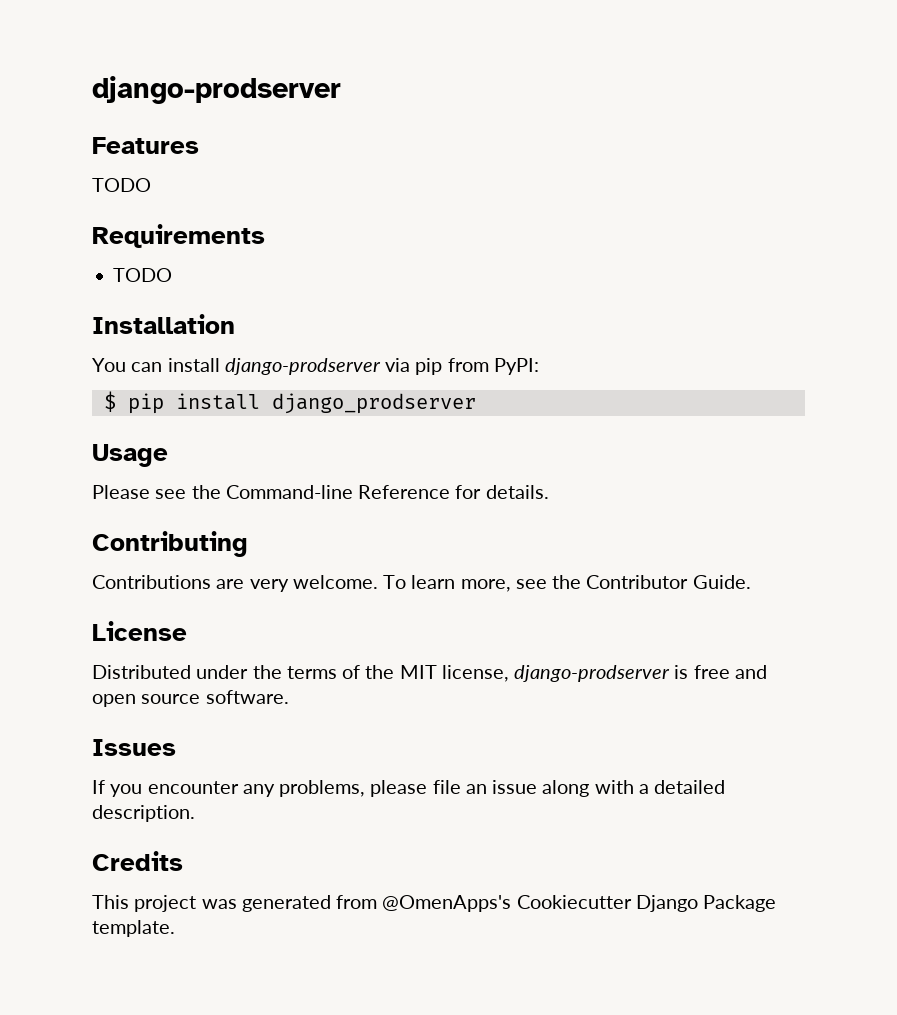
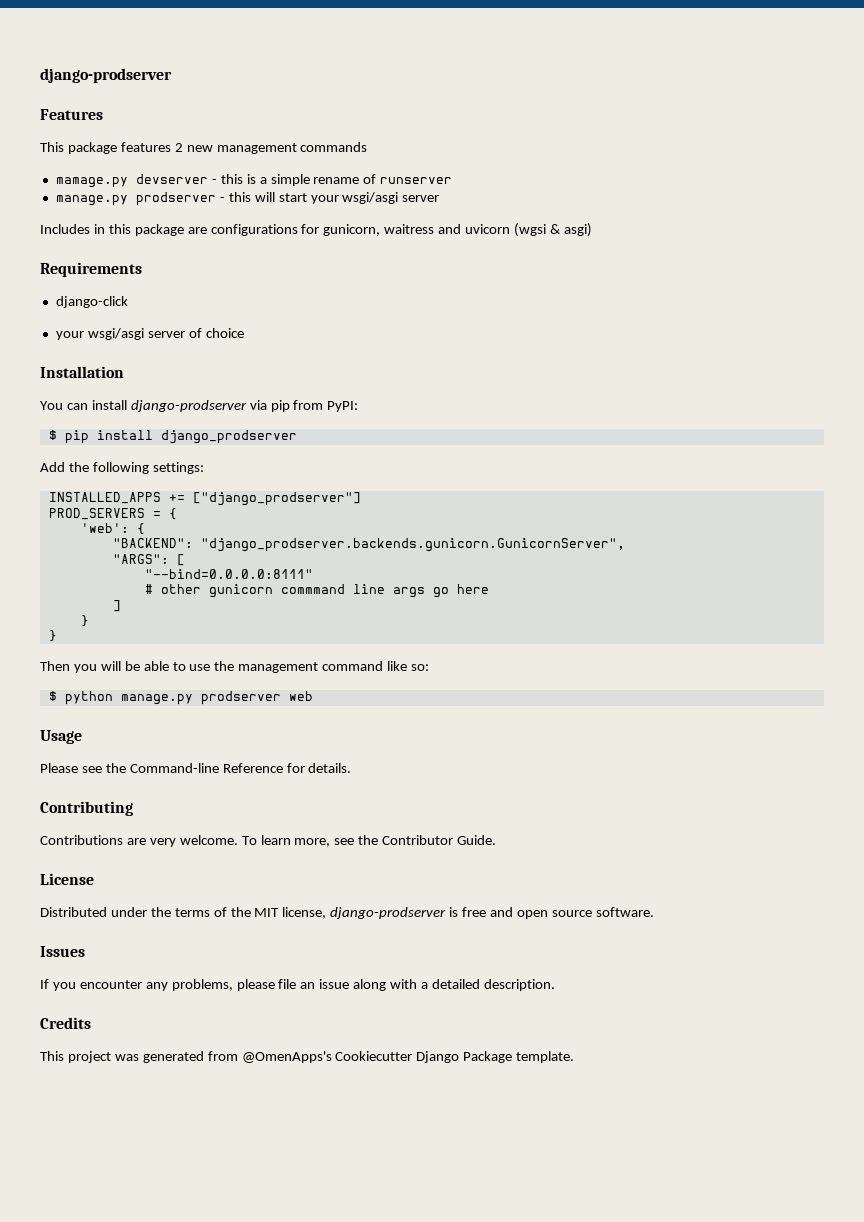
[92,178,151,192] [92,224,265,248] [113,268,173,282] TODO // Requirements // TODO -> [40,142,368,154] [55,174,453,188] [55,192,440,206] [40,223,592,237] [40,262,142,277] [55,296,128,308] [55,328,244,340] This package features 2 new management commands // mamage.py devserver - this is a simple rename of runserver // manage.py prodserver - this will start your wsgi/asgi server // Includes in this package are configurations for gunicorn, waitress and uvicorn (wgsi & asgi) // Requirements // django-click // your wsgi/asgi server of choice
(476, 403) none -> [40,462,204,474] [48,492,361,506] [48,508,177,520] [80,523,145,535] [112,538,625,552] [112,554,185,566] [144,569,313,579] [144,584,489,598] [112,600,121,612] [80,615,89,627] [48,630,57,642] [40,661,430,673] [48,691,313,705] // Add the following settings: // INSTALLED_APPS += ["django_prodserver"] // PROD_SERVERS = { // 'web': { // "BACKEND": "django_prodserver.backends.gunicorn.GunicornServer", // "ARGS": [ // "--bind=0.0.0.0:8111" // # other gunicorn commmand line args go here // ] // } // } // Then you will be able to use the management command like so: // $ python manage.py prodserver web

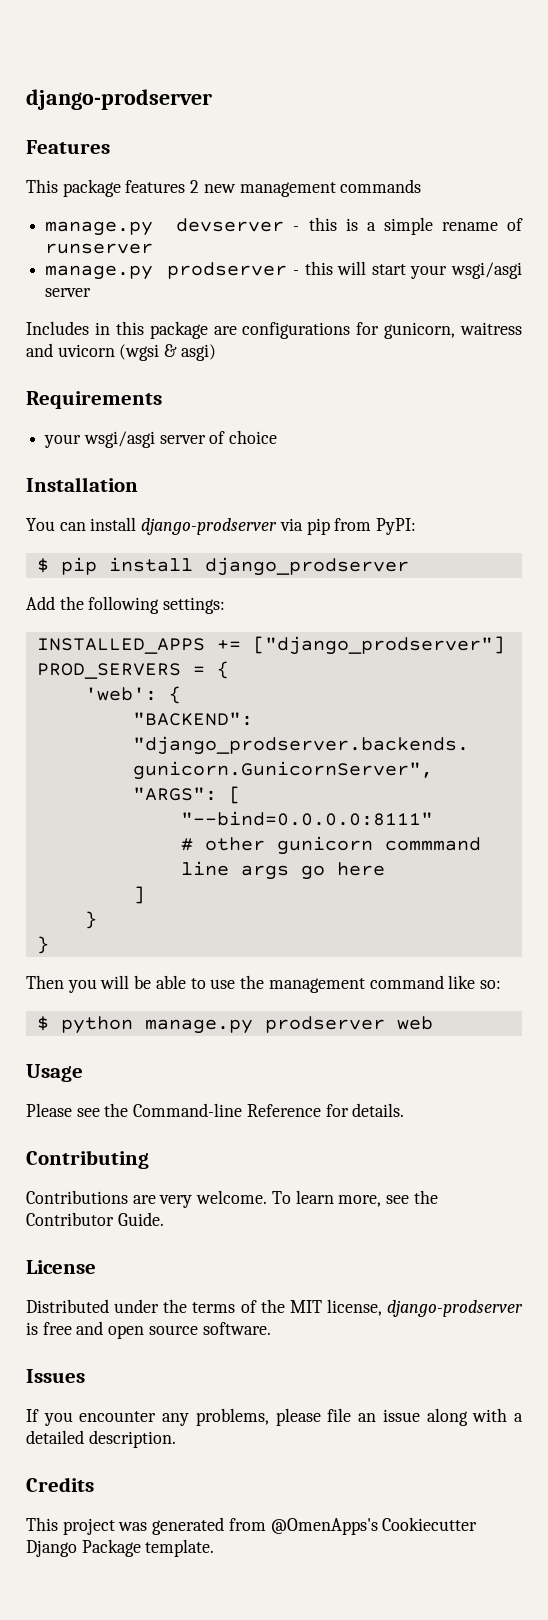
[55,177,128,188] mamage.py -> [45,221,154,236] manage.py
[55,296,128,308] // django-click -> (162, 400) none

